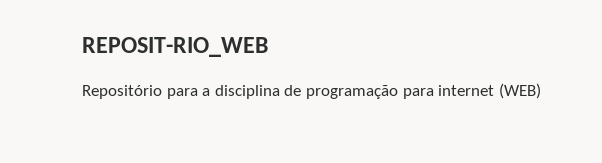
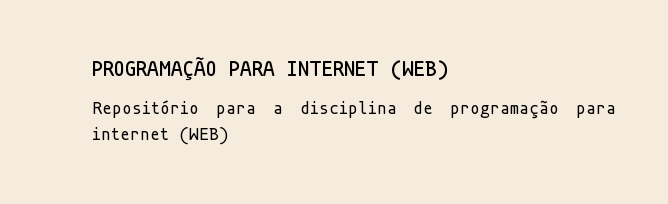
[82,37,268,57] REPOSIT-RIO_WEB -> [92,57,449,81] PROGRAMAÇÃO PARA INTERNET (WEB)

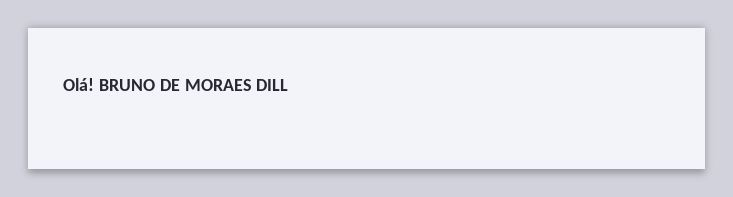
[92,57,449,81] [92,100,616,119] [92,127,229,145] PROGRAMAÇÃO PARA INTERNET (WEB) // Repositório para a disciplina de programação para internet (WEB) -> [63,78,289,91] Olá! BRUNO DE MORAES DILL

